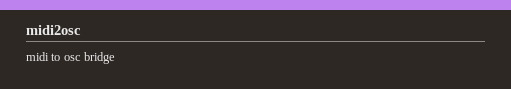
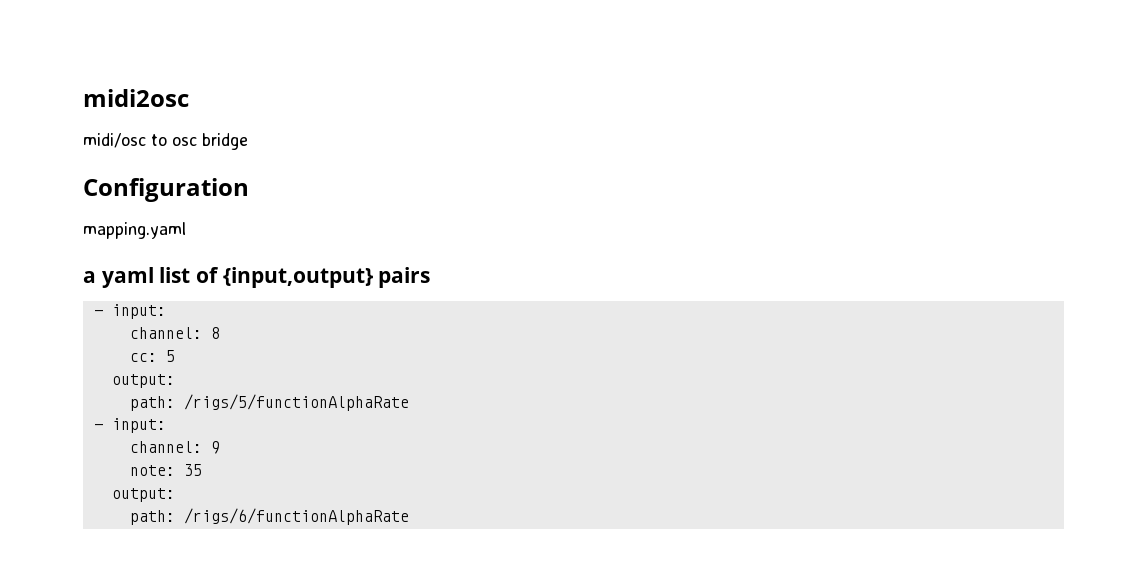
[26,52,49,61] midi -> [83,133,146,148] midi/osc
(116, 58) none -> [83,178,249,202] [83,222,186,239] [83,267,431,288] [93,304,166,319] [129,327,220,339] [129,350,175,362] [111,374,175,388] [129,394,409,411] [93,418,166,433] [129,441,220,454] [129,464,202,476] [111,488,175,502] [129,508,409,525] // Configuration // mapping.yaml // a yaml list of {input,output} pairs // - input: // channel: 8 // cc: 5 // output: // path: /rigs/5/functionAlphaRate // - input: // channel: 9 // note: 35 // output: // path: /rigs/6/functionAlphaRate

